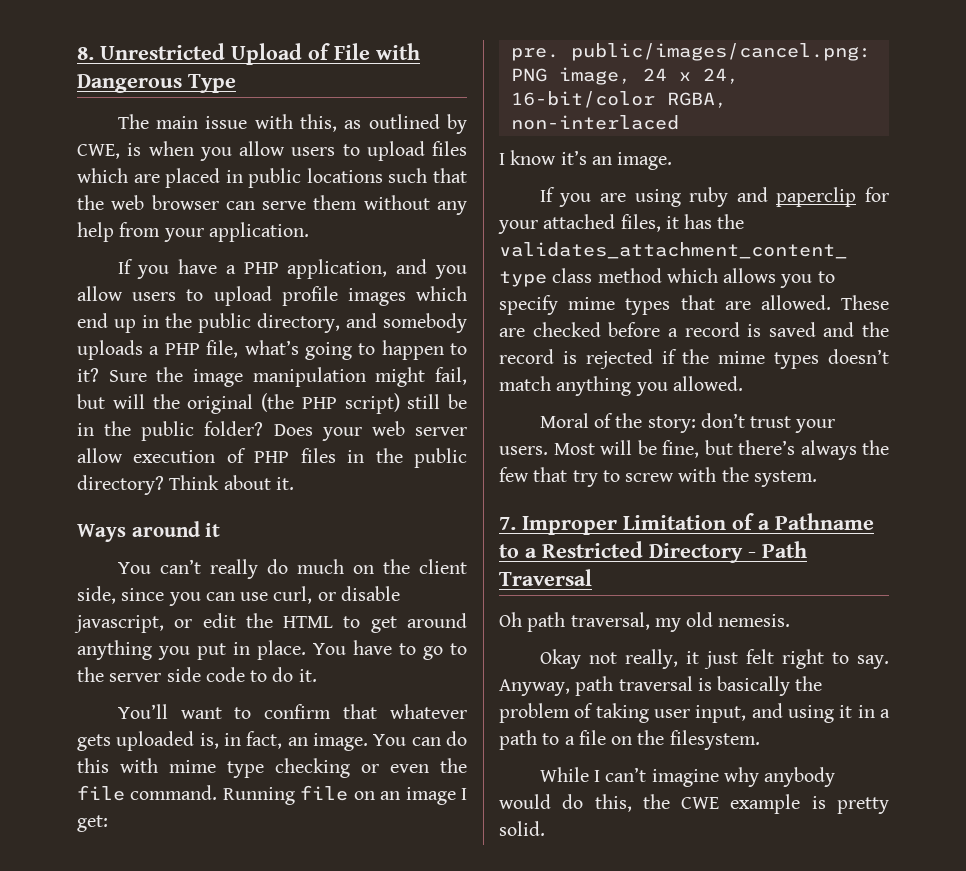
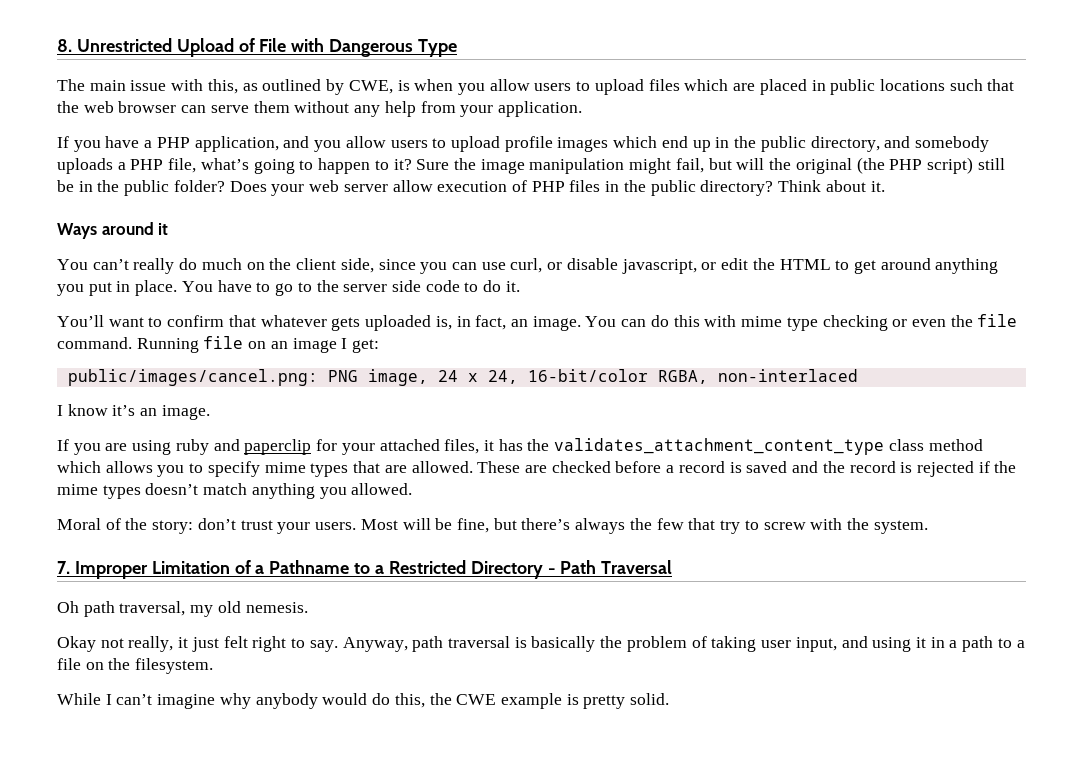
[510,48,559,61] pre. -> (380, 346) none

